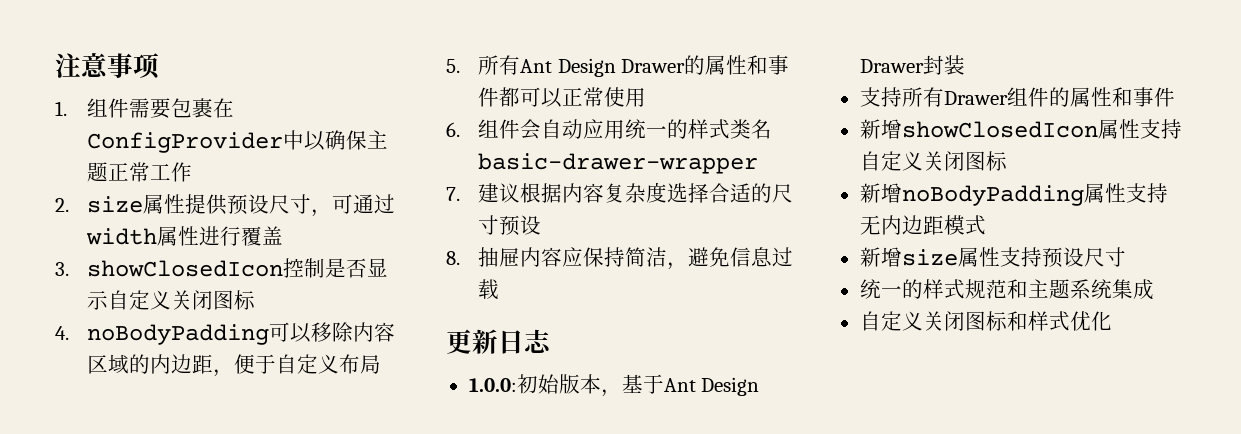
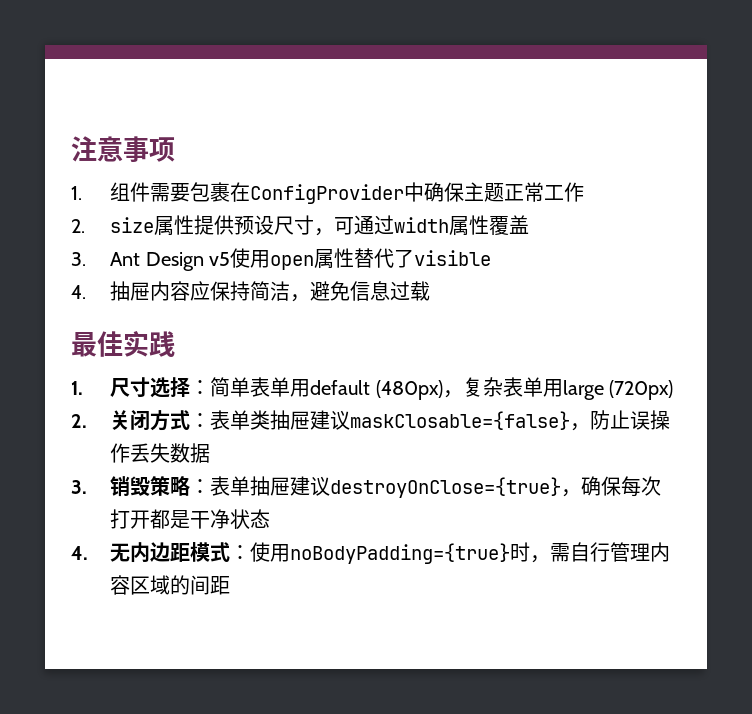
[304,131,326,151] 以 -> (425, 192) none
[199,226,242,246] 进行 -> (490, 225) none
[87,258,389,278] [87,290,257,310] [55,322,396,345] [87,354,382,377] [446,55,790,77] [478,87,647,108] [446,119,773,140] [478,153,759,174] [446,182,794,203] [478,215,542,236] [446,251,460,265] showClosedIcon控制是否显示自定义关闭图标 // 4. noBodyPadding可以移除内容区域的内边距，便于自定义布局 // 5.所有Ant Design Drawer的属性和事件都可以正常使用 // 6.组件会自动应用统一的样式类名basic-drawer-wrapper // 7.建议根据内容复杂度选择合适的尺寸预设 // 8. -> [110,248,492,271] [71,285,86,299] Ant Design v5使用open属性替代了visible // 4.
[446,329,552,354] [468,374,760,397] [859,55,965,75] [859,87,1175,107] [859,119,1182,139] [859,151,1008,171] [859,183,1168,206] [859,215,986,235] [859,247,1126,268] [859,279,1154,300] [859,311,1112,331] 更新日志 // 1.0.0:初始版本，基于Ant Design Drawer封装 // 支持所有Drawer组件的属性和事件 // 新增showClosedIcon属性支持自定义关闭图标 // 新增noBodyPadding属性支持无内边距模式 // 新增size属性支持预设尺寸 // 统一的样式规范和主题系统集成 // 自定义关闭图标和样式优化 -> [71,331,175,357] [71,377,674,400] [71,410,671,431] [110,443,211,463] [71,475,662,498] [110,509,271,529] [71,542,671,564] [110,575,231,595] 最佳实践 // 1.尺寸选择：简单表单用default (480px)，复杂表单用large (720px) // 2.关闭方式：表单类抽屉建议maskClosable={false}，防止误操作丢失数据 // 3.销毁策略：表单抽屉建议destroyOnClose={true}，确保每次打开都是干净状态 // 4.无内边距模式：使用noBodyPadding={true}时，需自行管理内容区域的间距

